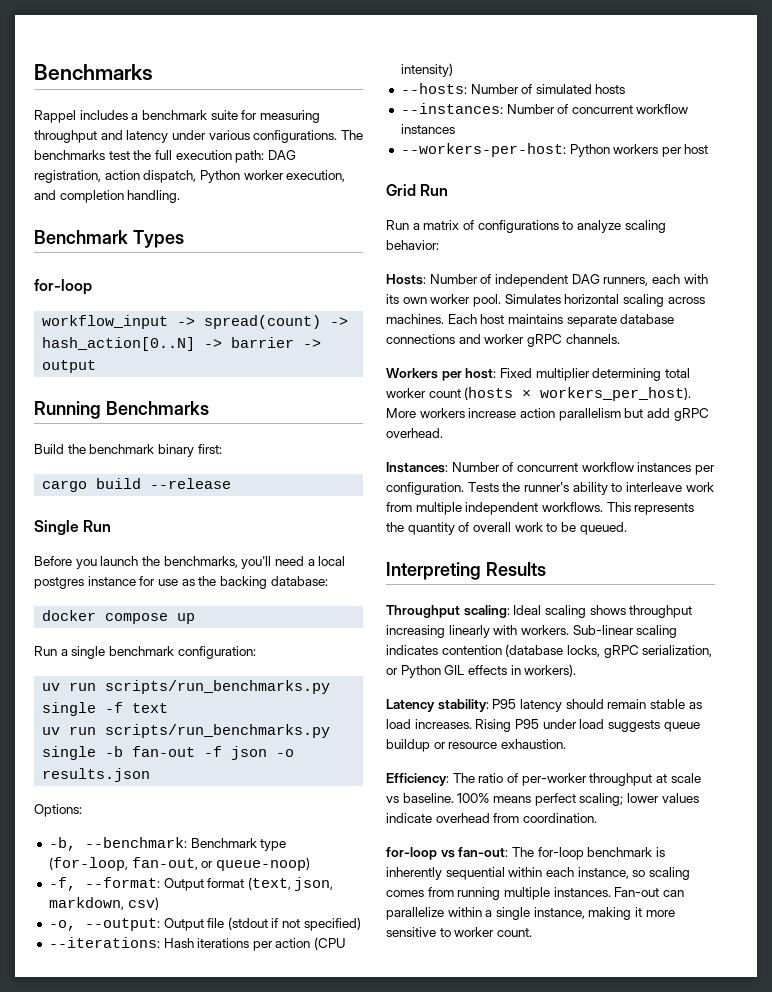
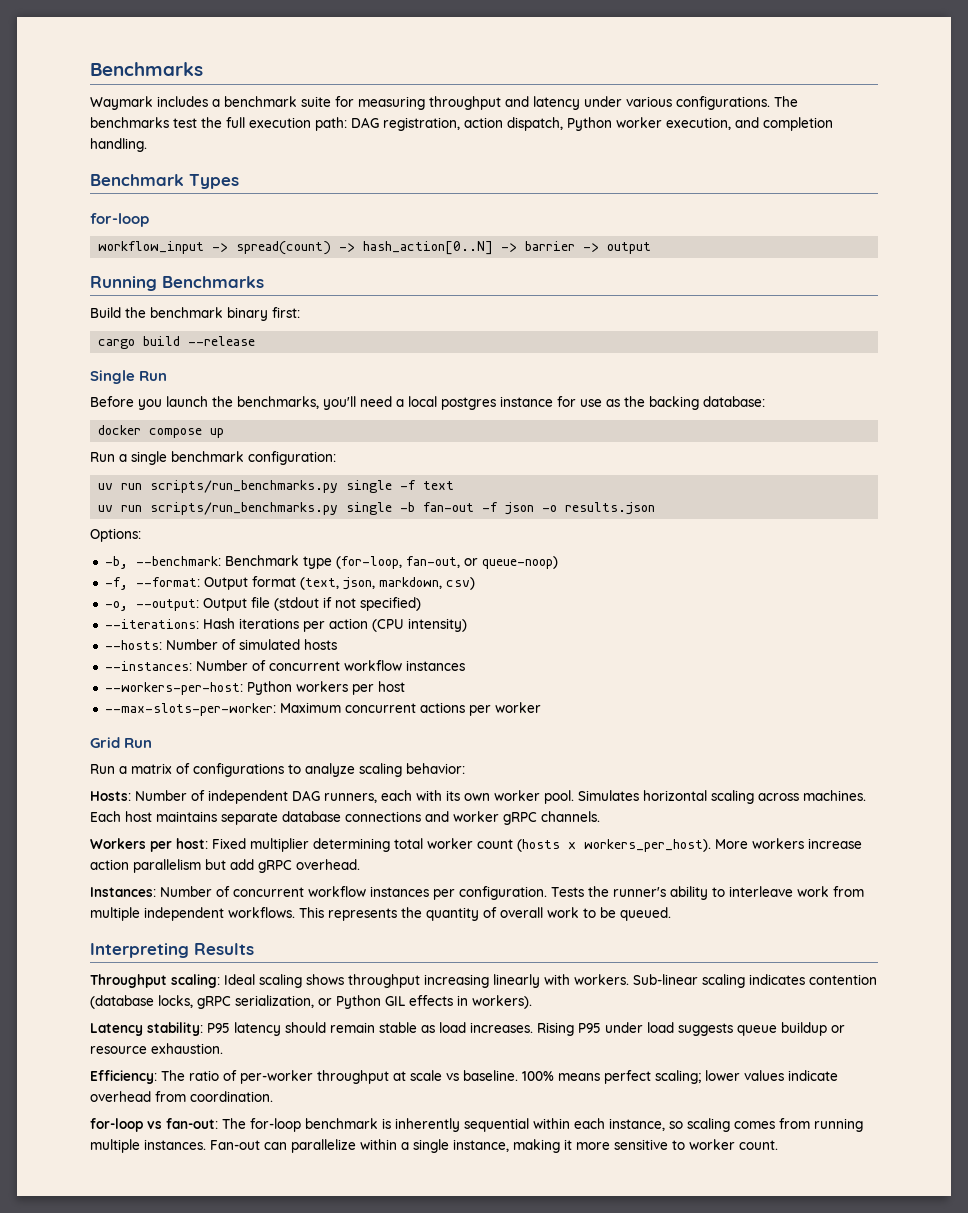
[34,64,153,80] [34,110,76,123] Benchmarks // Rappel -> [90,62,203,76] [90,96,153,110] Benchmarks // Waymark
(709, 149) none -> [104,702,541,716] // --max-slots-per-worker: Maximum concurrent actions per worker

